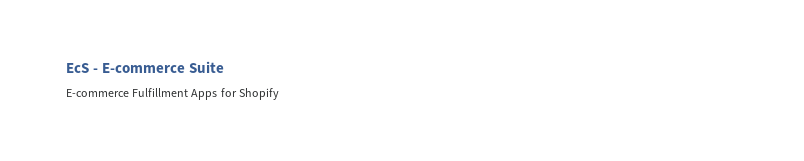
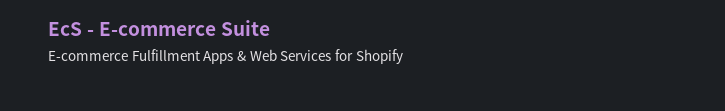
(218, 94) none -> [236,49,332,61] & Web Services

